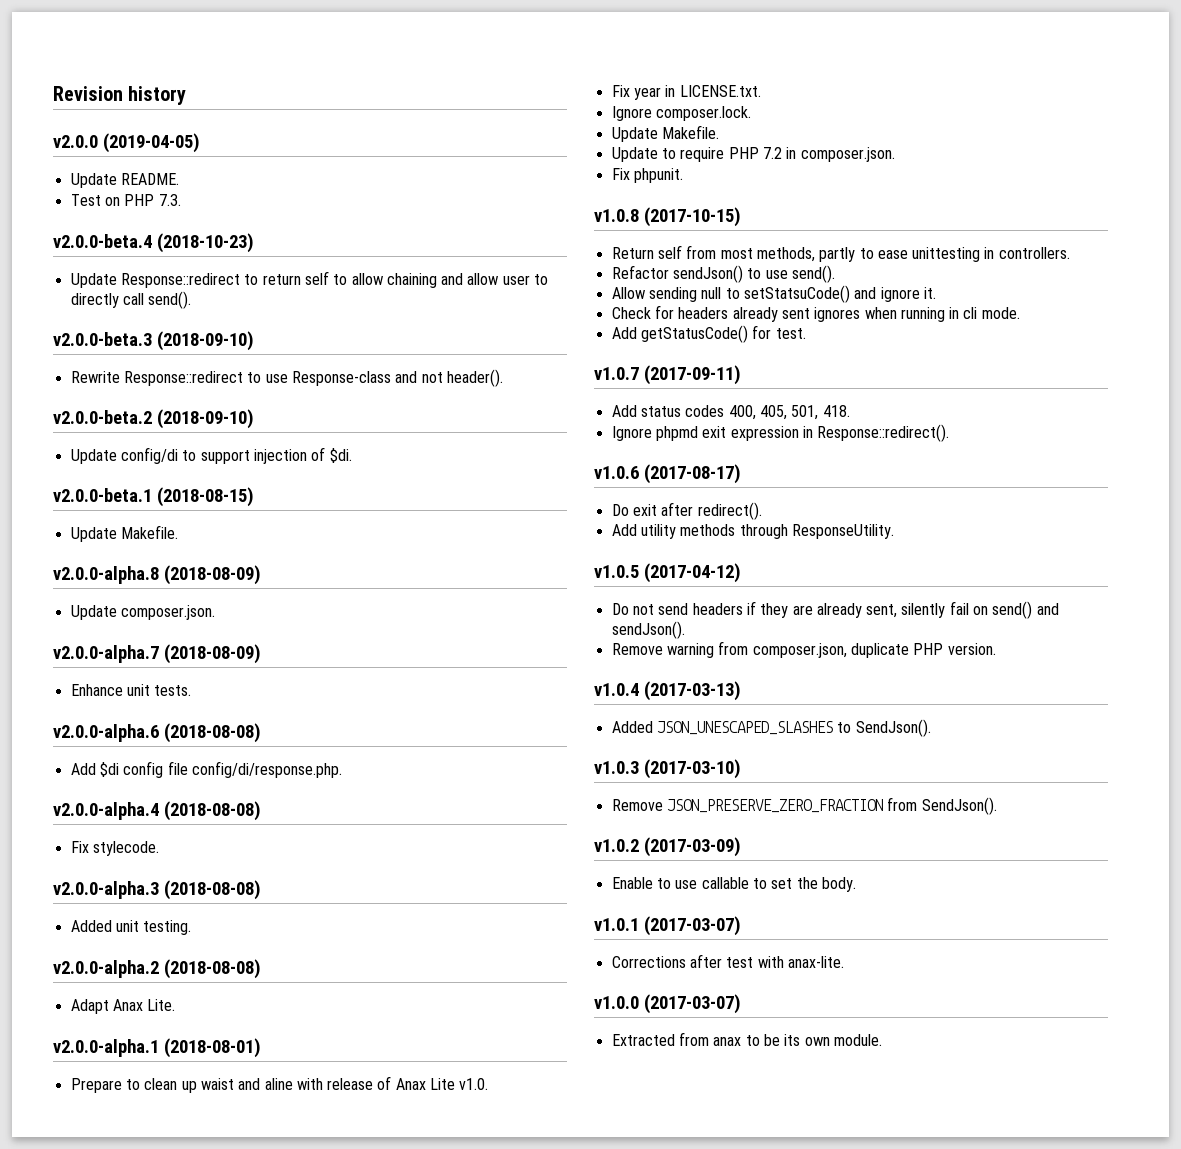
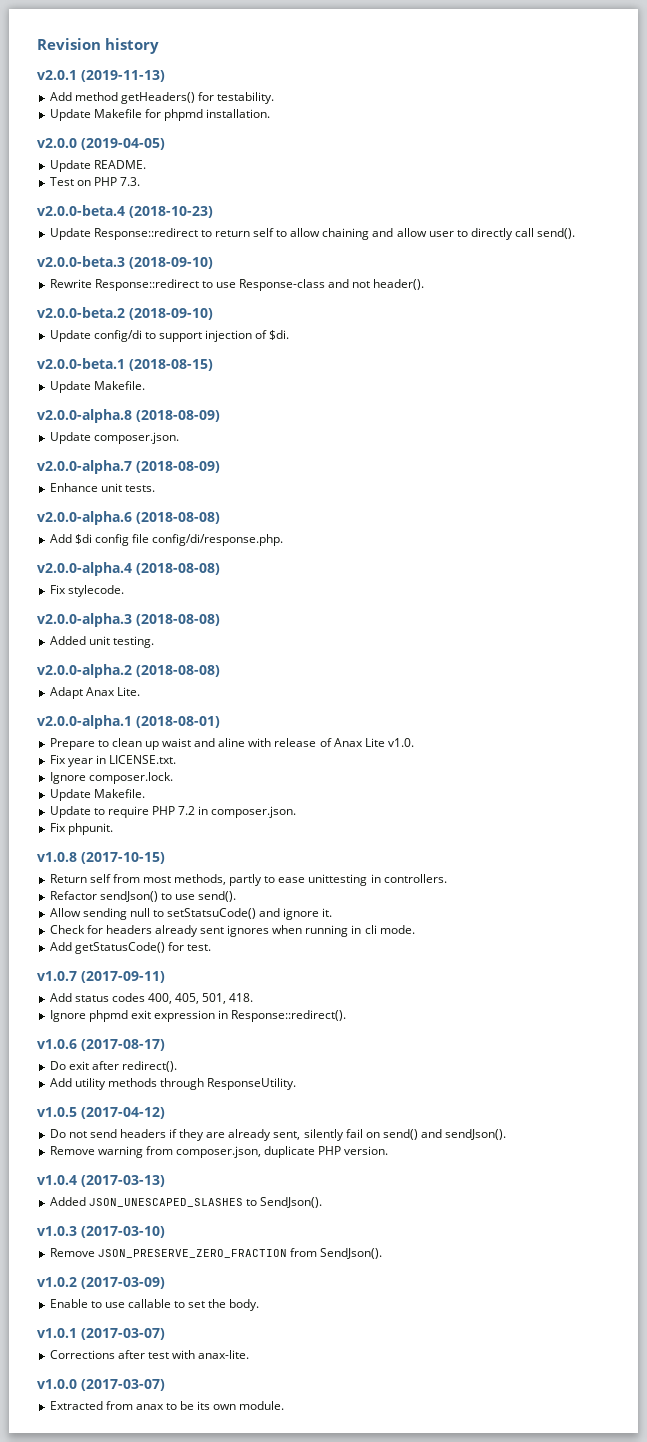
(187, 95) none -> [37,70,165,82] [49,92,275,104] [49,109,271,121] // v2.0.1 (2019-11-13) // Add method getHeaders() for testability. // Update Makefile for phpmd installation.

